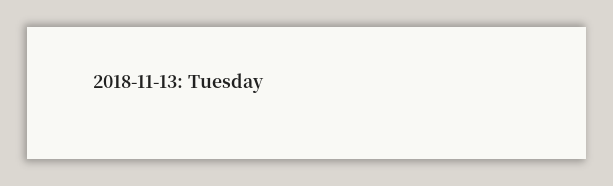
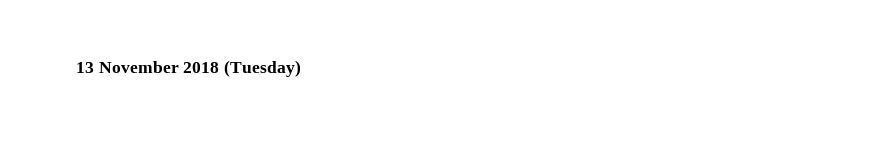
[93,73,264,93] 2018-11-13: Tuesday -> [76,60,302,77] 13 November 2018 (Tuesday)

